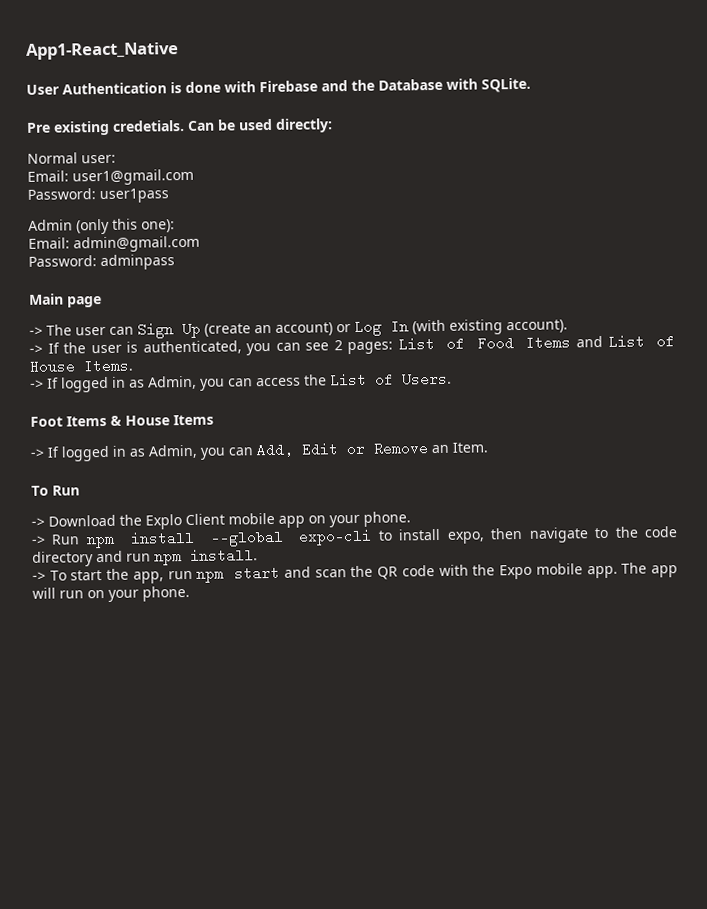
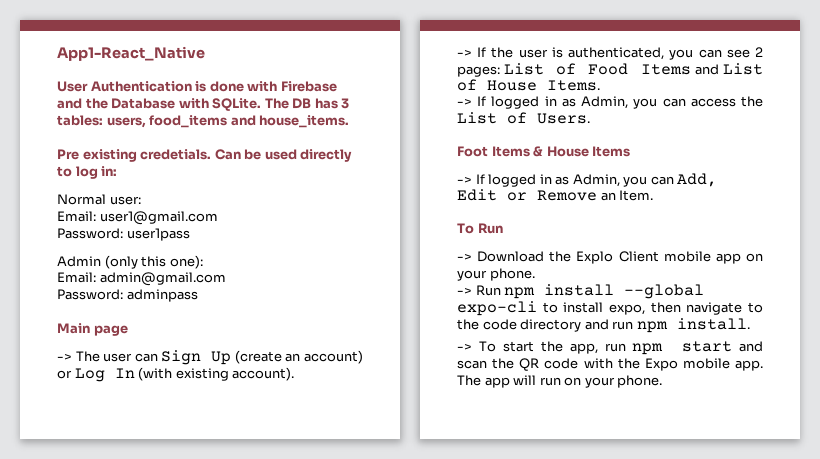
(531, 85) none -> [264,98,350,109] [57,115,350,128] The DB has 3 tables: users, food_items and house_items.
[275,118,333,133] directly: -> [300,149,353,162] [57,166,118,179] directly to log in:

